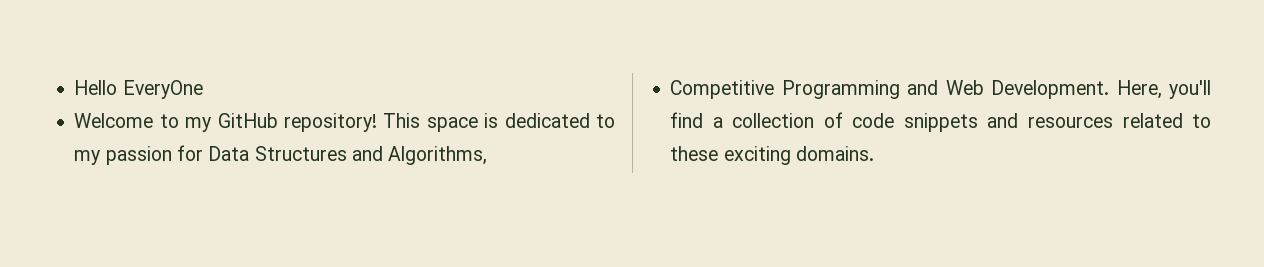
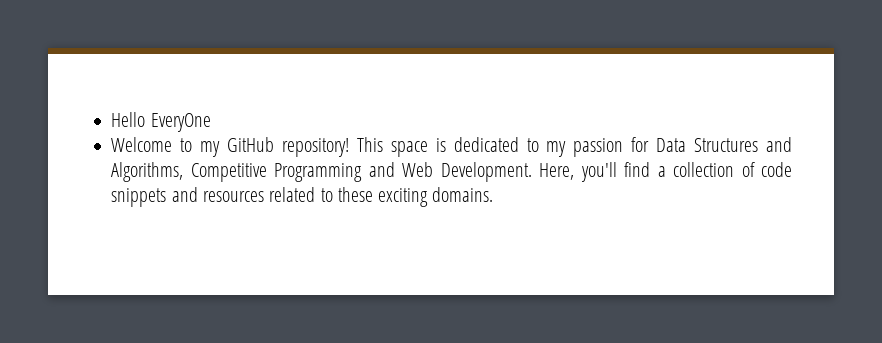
(488, 155) // -> (184, 172) none

